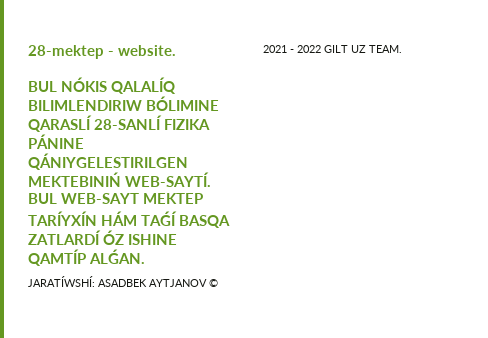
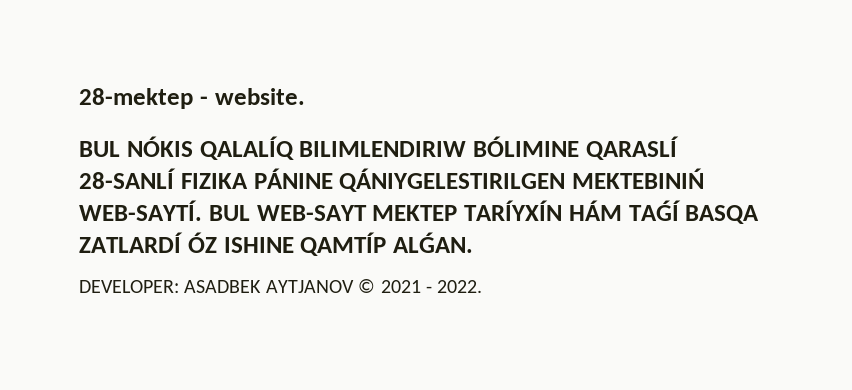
[28,276,95,287] JARATÍWSHÍ: -> [79,280,179,293] DEVELOPER:
[297,45,402,53] 2022 GILT UZ TEAM. -> [437,280,483,293] 2022.

